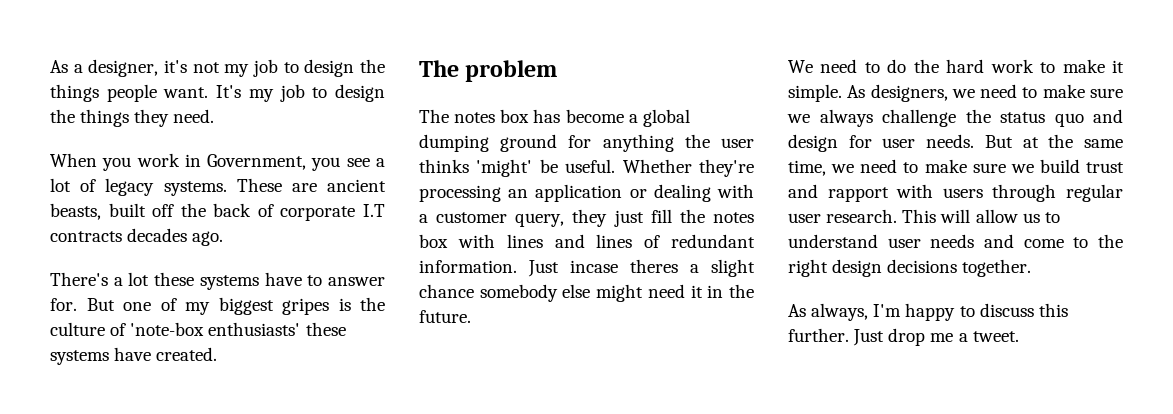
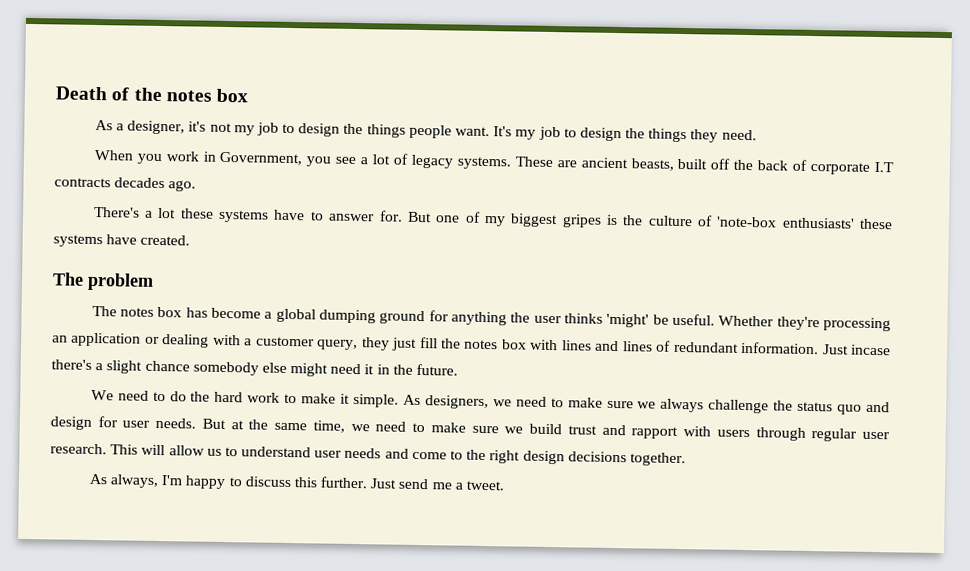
(50, 66) none -> [55,86,249,103] Death of the notes box //
[630,259,678,273] theres -> [51,359,92,370] there's
[888,328,926,346] drop -> [398,478,430,490] send

